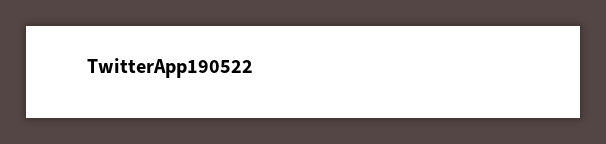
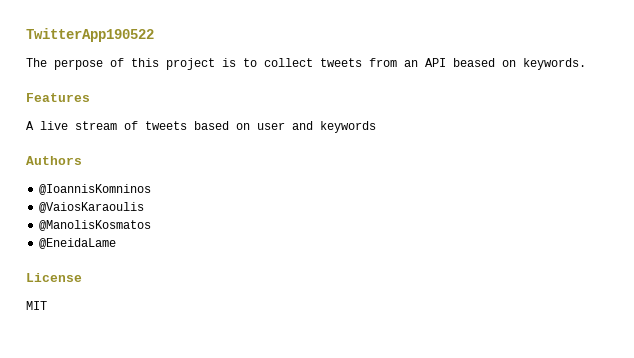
(253, 68) none -> [26,58,586,70] [26,93,90,102] [26,121,376,133] [26,156,82,165] [39,184,152,195] [39,202,145,213] [39,220,152,231] [39,238,117,249] [26,273,82,282] [26,301,47,310] // The perpose of this project is to collect tweets from an API beased on keywords. // Features // A live stream of tweets based on user and keywords // Authors // @IoannisKomninos // @VaiosKaraoulis // @ManolisKosmatos // @EneidaLame // License // MIT

